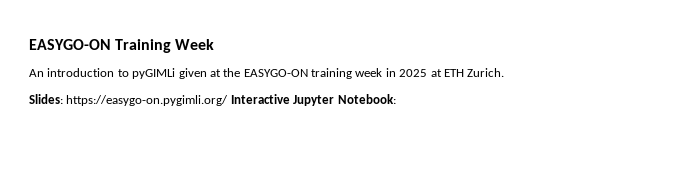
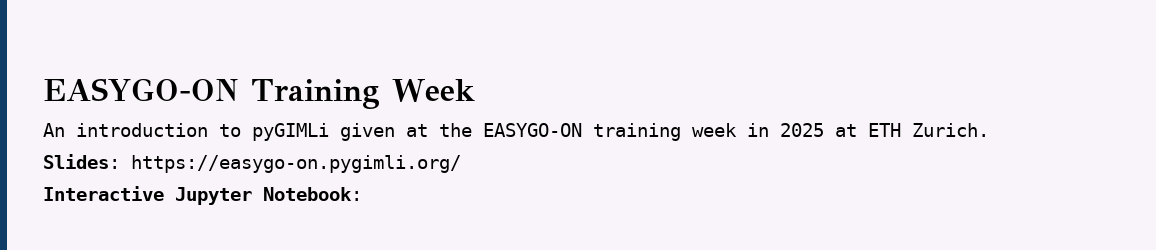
(229, 100) none -> (461, 164) //

